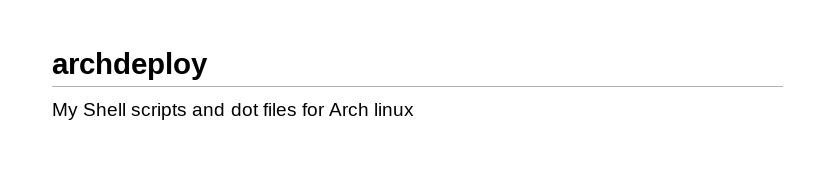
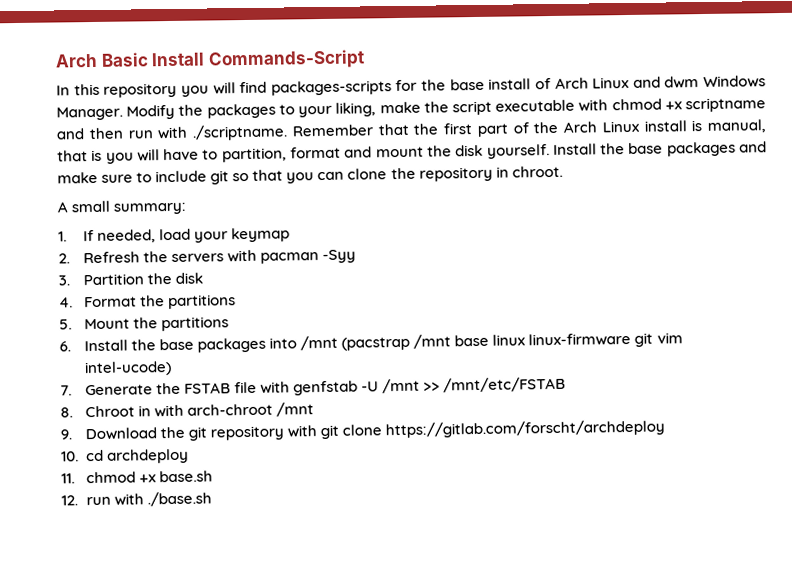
[52,52,208,80] [52,103,415,120] archdeploy // My Shell scripts and dot files for Arch linux -> [55,49,365,70] [56,75,766,98] [56,97,766,121] [56,119,766,141] [57,141,767,164] [57,165,563,185] [57,200,187,215] [58,227,291,243] [58,249,357,264] [58,272,204,286] [59,294,237,310] [59,316,230,332] [59,332,683,353] [83,361,172,377] [60,376,567,396] [60,402,315,418] [60,419,666,441] [61,448,189,464] [61,470,214,484] [61,491,213,507] Arch Basic Install Commands-Script // In this repository you will find packages-scripts for the base install of Arch Linux and dwm Windows Manager. Modify the packages to your liking, make the script executable with chmod +x scriptname and then run with ./scriptname. Remember that the first part of the Arch Linux install is manual, that is you will have to partition, format and mount the disk yourself. Install the base packages and make sure to include git so that you can clone the repository in chroot. // A small summary: // 1. If needed, load your keymap // 2. Refresh the servers with pacman -Syy // 3. Partition the disk // 4. Format the partitions // 5. Mount the partitions // 6. Install the base packages into /mnt (pacstrap /mnt base linux linux-firmware git vim intel-ucode) // 7. Generate the FSTAB file with genfstab -U /mnt >> /mnt/etc/FSTAB // 8. Chroot in with arch-chroot /mnt // 9. Download the git repository with git clone https://gitlab.com/forscht/archdeploy // 10. cd archdeploy // 11. chmod +x base.sh // 12. run with ./base.sh

